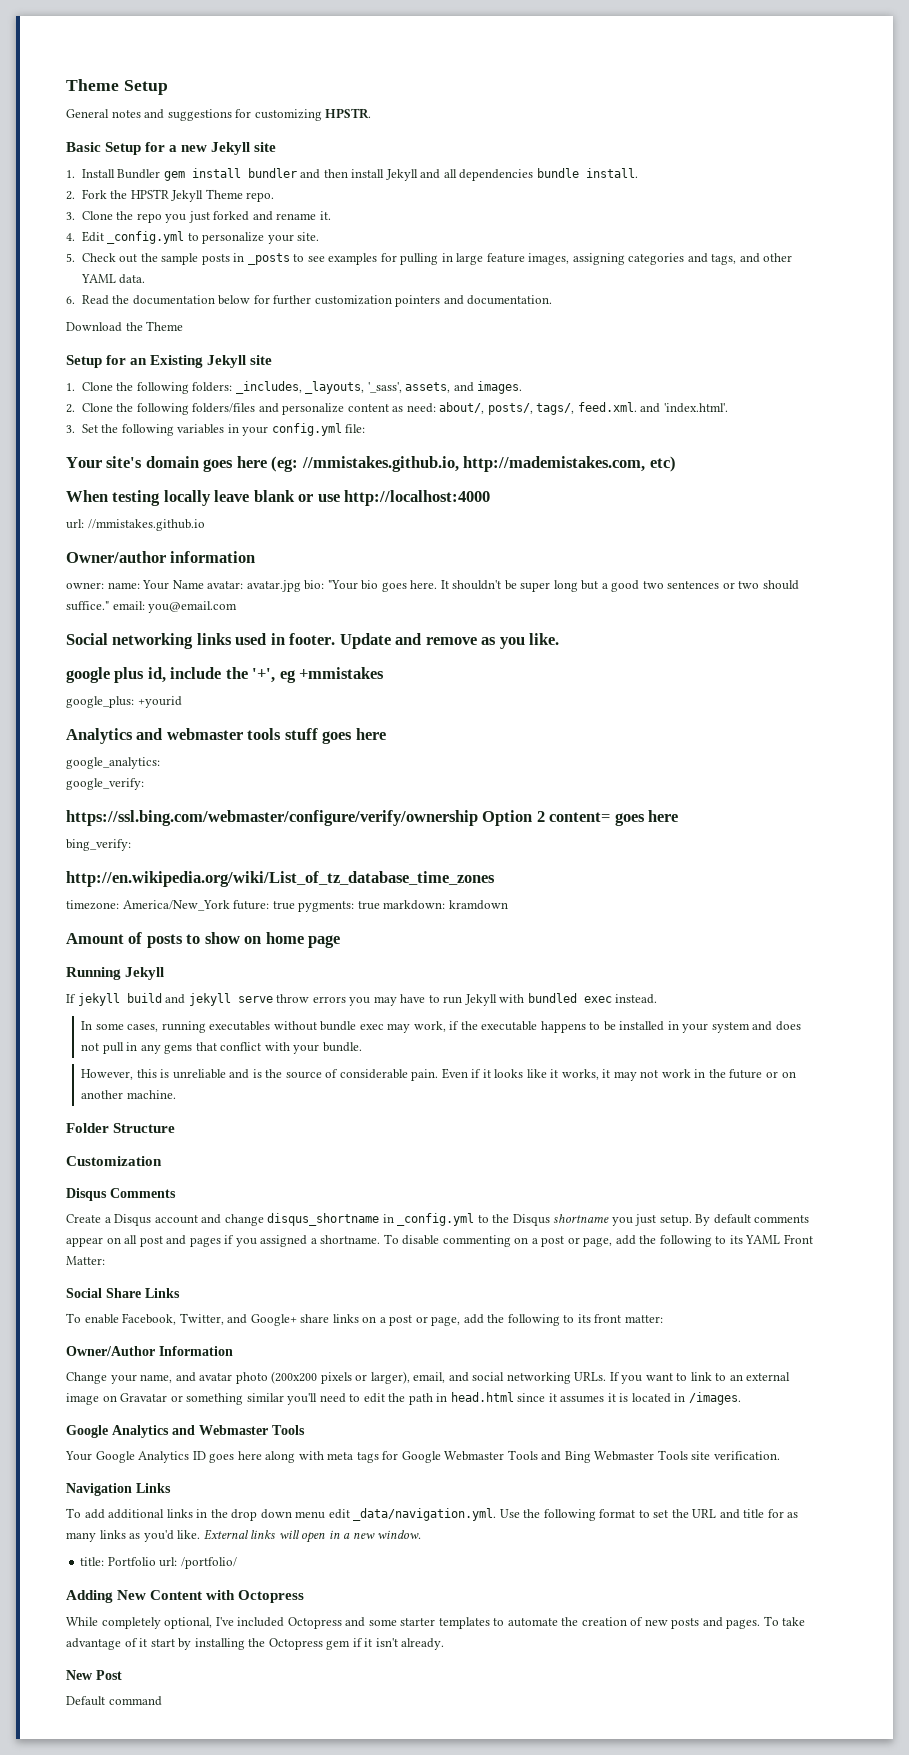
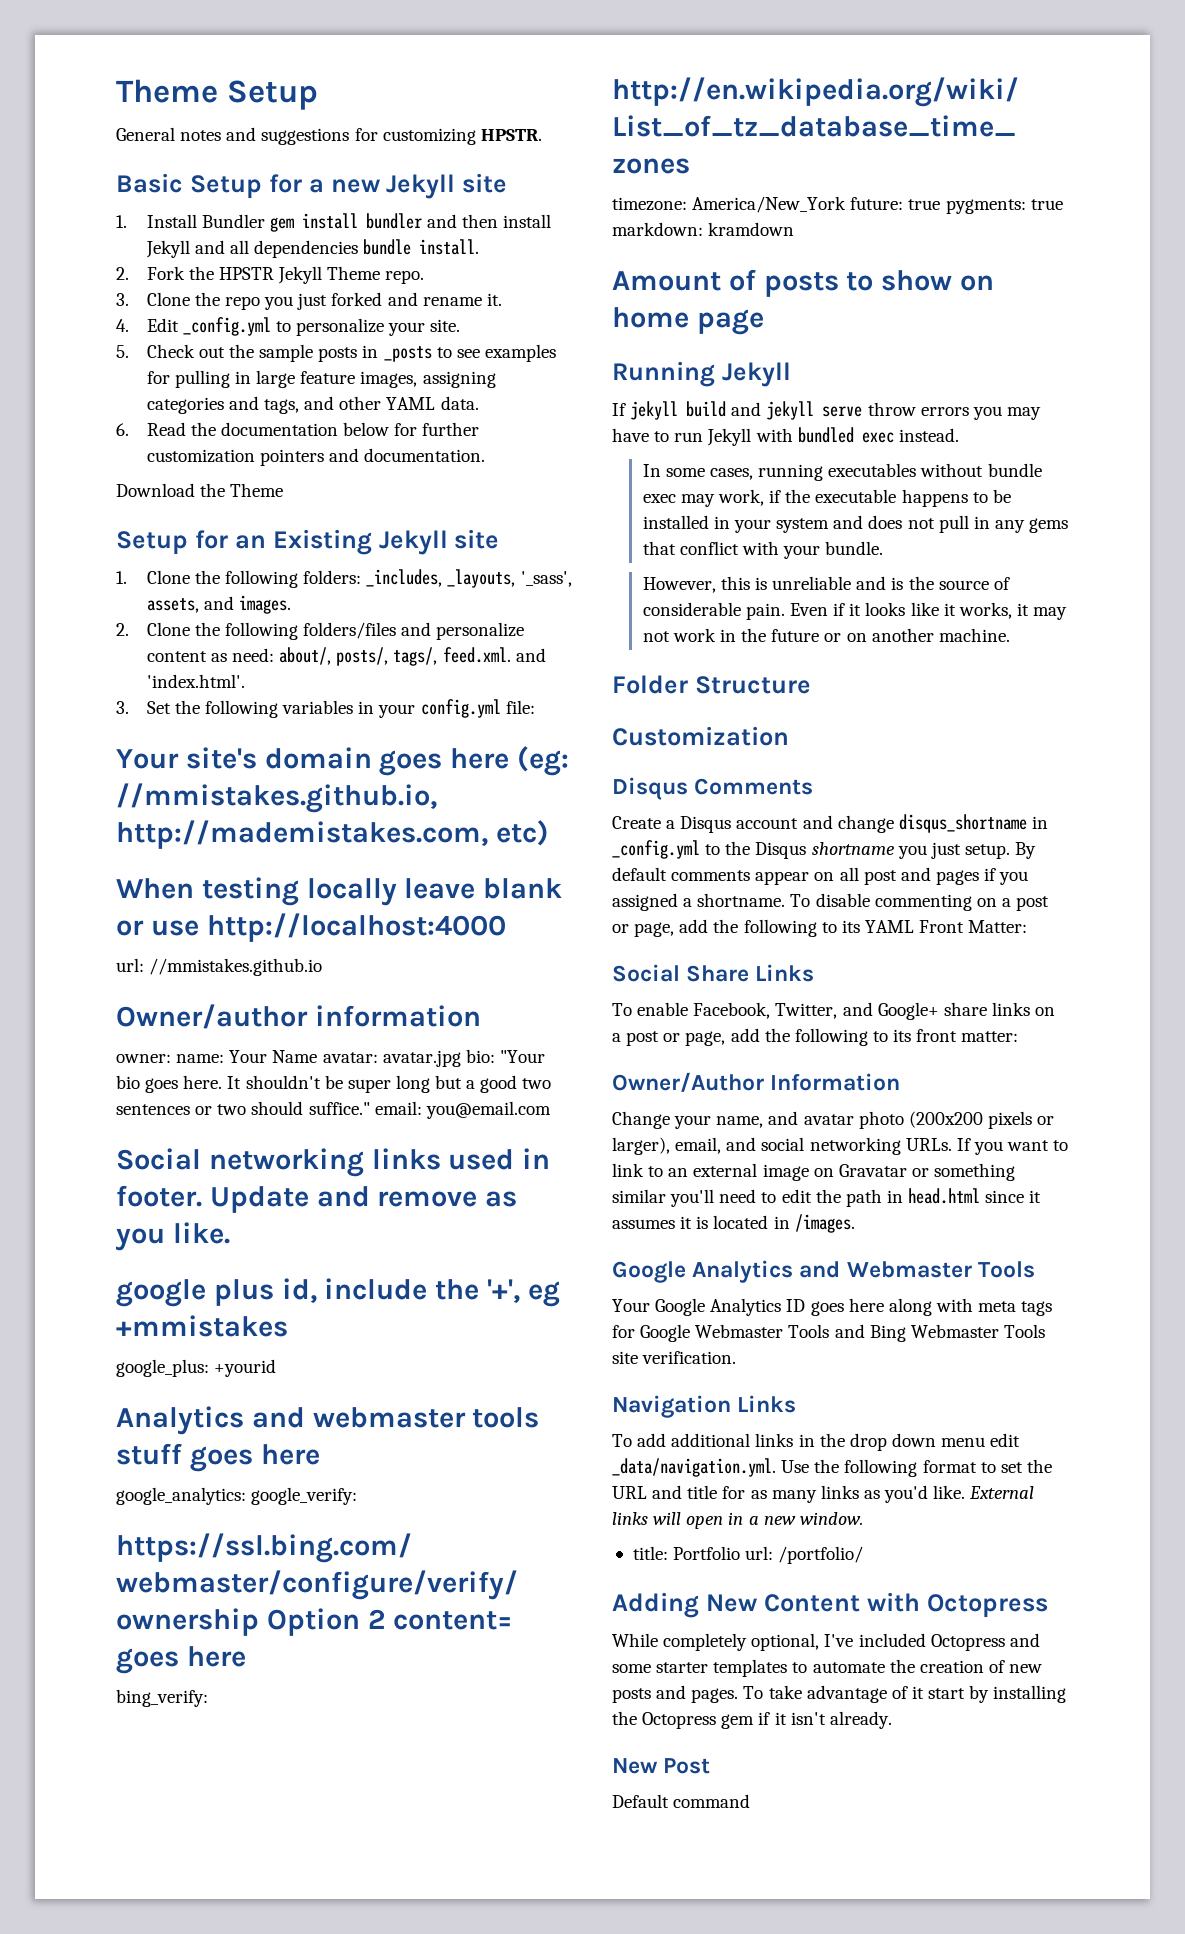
(160, 763) // -> (246, 1496) none

